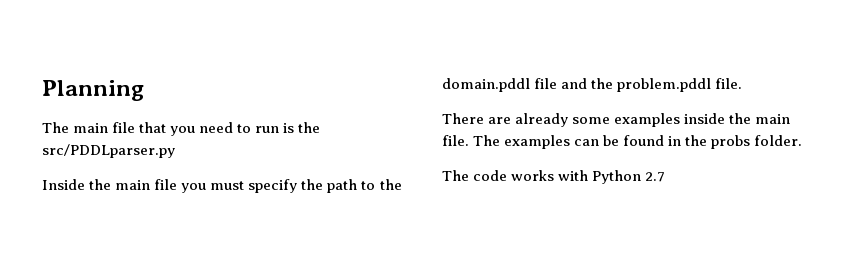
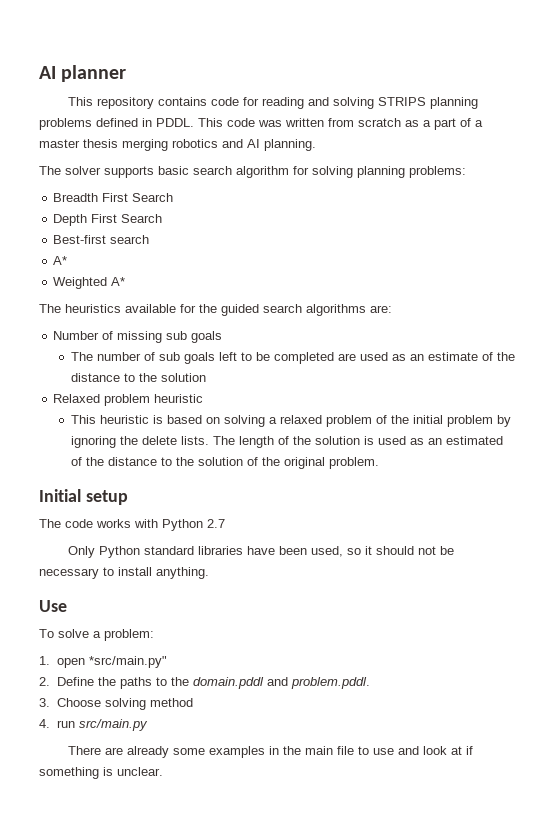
[42,80,144,101] [42,122,321,136] [42,144,175,158] [42,179,402,193] [442,78,743,92] [442,113,791,127] [442,135,803,149] Planning // The main file that you need to run is the src/PDDLparser.py // Inside the main file you must specify the path to the domain.pddl file and the problem.pddl file. // There are already some examples inside the main file. The examples can be found in the probs folder. -> [39,65,127,82] [67,97,478,109] [39,118,483,130] [39,139,316,151] [39,166,466,178] [53,193,174,202] [53,214,163,226] [53,235,150,244] [53,256,68,265] [53,277,126,289] [39,304,392,316] [53,331,223,343] [70,352,515,364] [70,373,206,382] [53,394,204,406] [70,415,511,427] [70,436,503,448] [70,457,379,469] [39,489,128,505] AI planner // This repository contains code for reading and solving STRIPS planning problems defined in PDDL. This code was written from scratch as a part of a master thesis merging robotics and AI planning. // The solver supports basic search algorithm for solving planning problems: // Breadth First Search // Depth First Search // Best-first search // A* // Weighted A* // The heuristics available for the guided search algorithms are: // Number of missing sub goals // The number of sub goals left to be completed are used as an estimate of the distance to the solution // Relaxed problem heuristic // This heuristic is based on solving a relaxed problem of the initial problem by ignoring the delete lists. The length of the solution is used as an estimated of the distance to the solution of the original problem. // Initial setup
(666, 177) none -> [67,546,454,558] [39,567,209,579] [39,600,67,612] [39,629,154,641] [39,656,167,668] [39,677,370,689] [39,698,193,710] [39,719,148,731] [67,746,473,758] [39,767,163,779] // Only Python standard libraries have been used, so it should not be necessary to install anything. // Use // To solve a problem: // 1. open *src/main.py" // 2. Define the paths to the domain.pddl and problem.pddl. // 3. Choose solving method // 4. run src/main.py // There are already some examples in the main file to use and look at if something is unclear.

